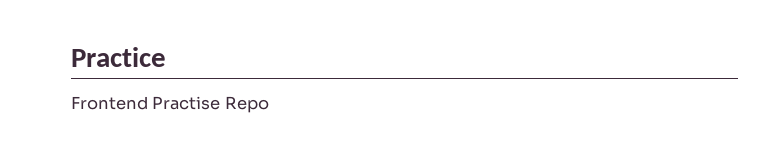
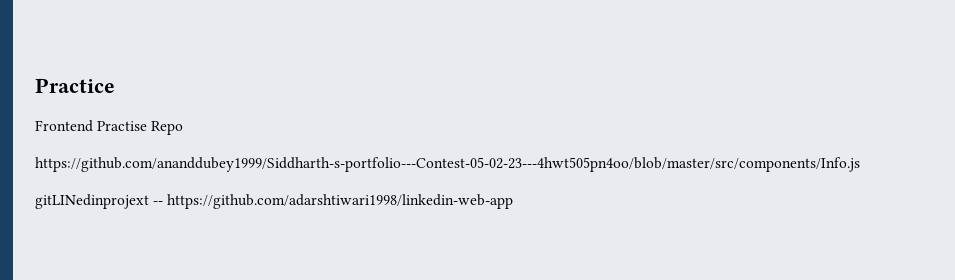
(269, 104) none -> [35,157,860,172] [35,194,514,209] // https://github.com/ananddubey1999/Siddharth-s-portfolio---Contest-05-02-23---4hwt505pn4oo/blob/master/src/components/Info.js // gitLINedinprojext -- https://github.com/adarshtiwari1998/linkedin-web-app

